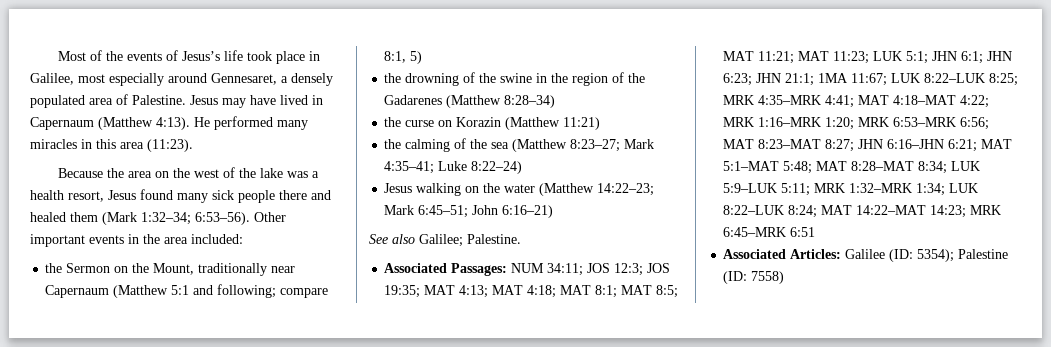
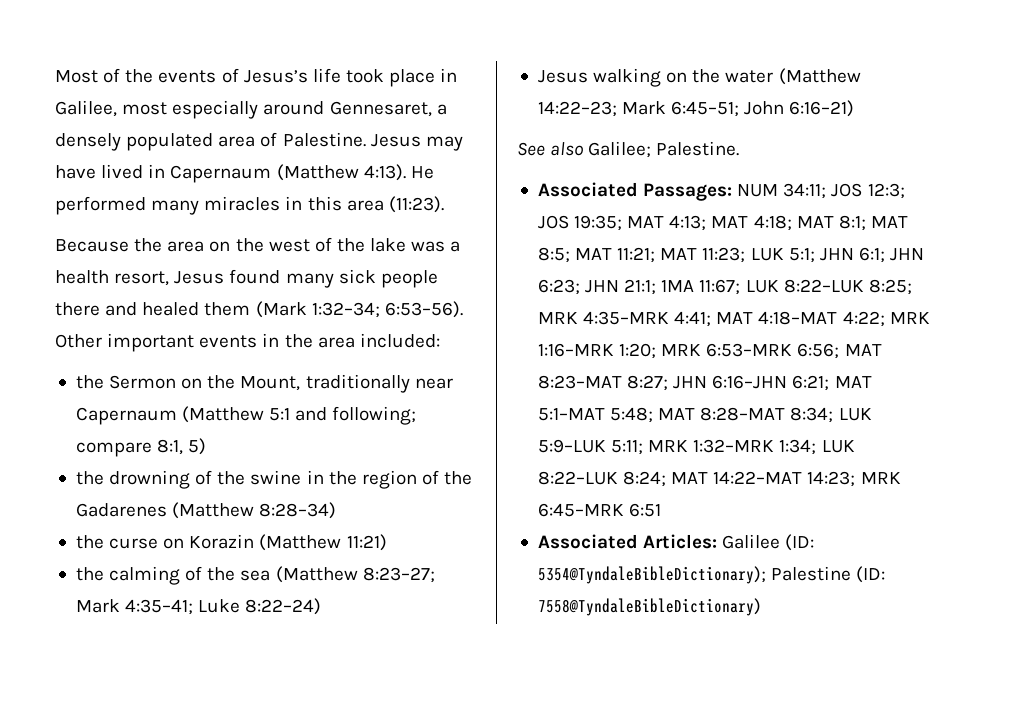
[917,249,955,262] 5354); -> [537,566,766,584] 5354@TyndaleBibleDictionary);
[751,271,785,284] 7558) -> [537,598,761,616] 7558@TyndaleBibleDictionary)

